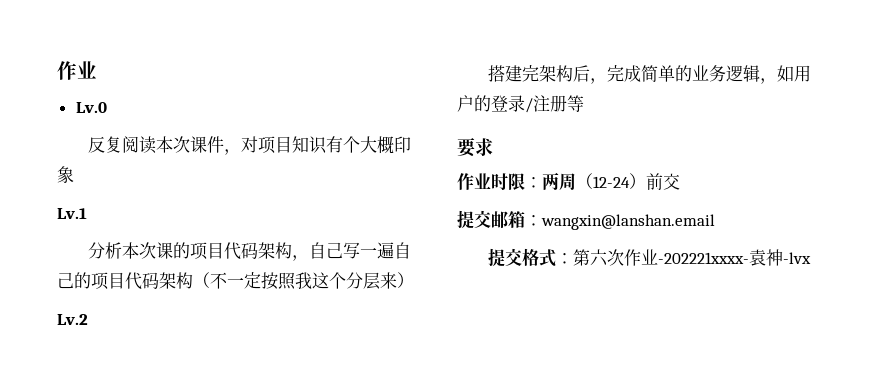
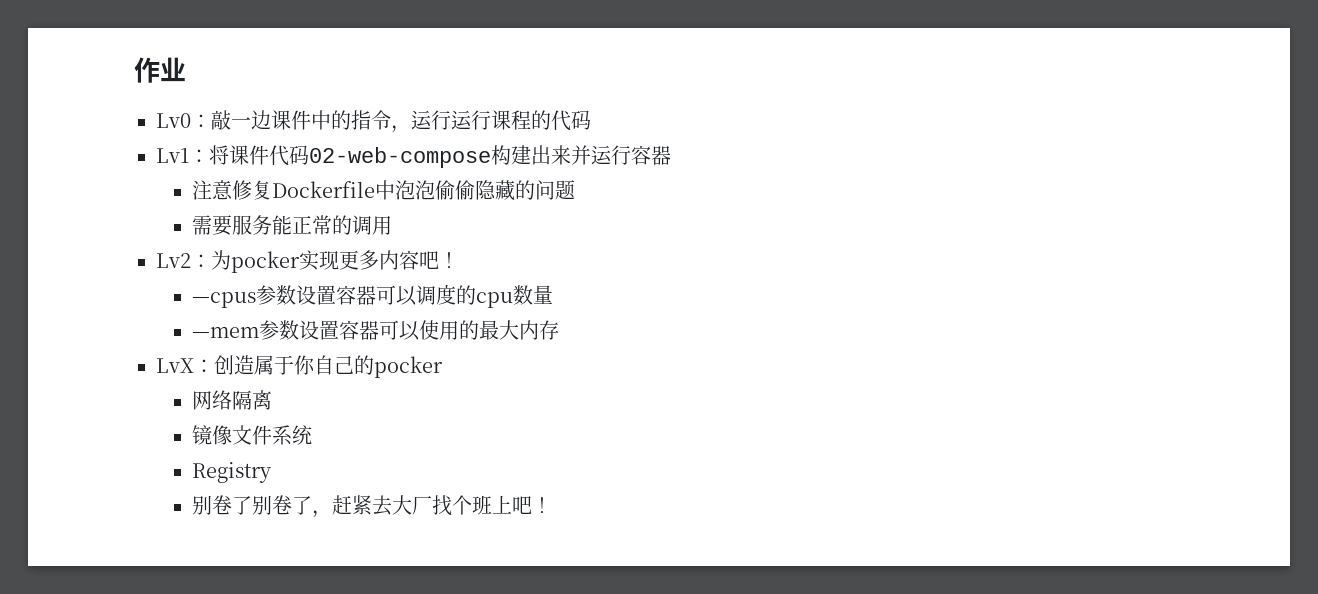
[75,102,107,113] [87,136,411,155] [57,166,74,183] [57,208,87,219] [87,242,411,261] [57,272,414,290] [57,314,88,325] [487,65,811,84] [457,95,584,113] [457,138,493,157] [457,172,680,190] [457,210,715,230] [487,248,811,267] Lv.0 // 反复阅读本次课件，对项目知识有个大概印象 // Lv.1 // 分析本次课的项目代码架构，自己写一遍自己的项目代码架构（不一定按照我这个分层来） // Lv.2 // 搭建完架构后，完成简单的业务逻辑，如用户的登录/注册等 // 要求 // 作业时限：两周（12-24）前交 // 提交邮箱：wangxin@lanshan.email // 提交格式：第六次作业-202221xxxx-袁神-lvx -> [156,110,591,133] [156,145,671,168] [192,180,576,201] [192,215,393,236] [156,250,459,273] [192,284,554,308] [192,320,560,341] [156,355,443,378] [192,390,273,410] [192,425,313,445] [192,462,273,483] [192,495,553,518] Lv0：敲一边课件中的指令，运行运行课程的代码 // Lv1：将课件代码02-web-compose构建出来并运行容器 // 注意修复Dockerfile中泡泡偷偷隐藏的问题 // 需要服务能正常的调用 // Lv2：为pocker实现更多内容吧！ // —cpus参数设置容器可以调度的cpu数量 // —mem参数设置容器可以使用的最大内存 // LvX：创造属于你自己的pocker // 网络隔离 // 镜像文件系统 // Registry // 别卷了别卷了，赶紧去大厂找个班上吧！

